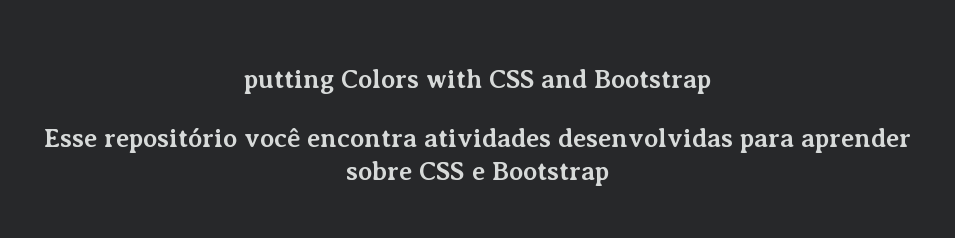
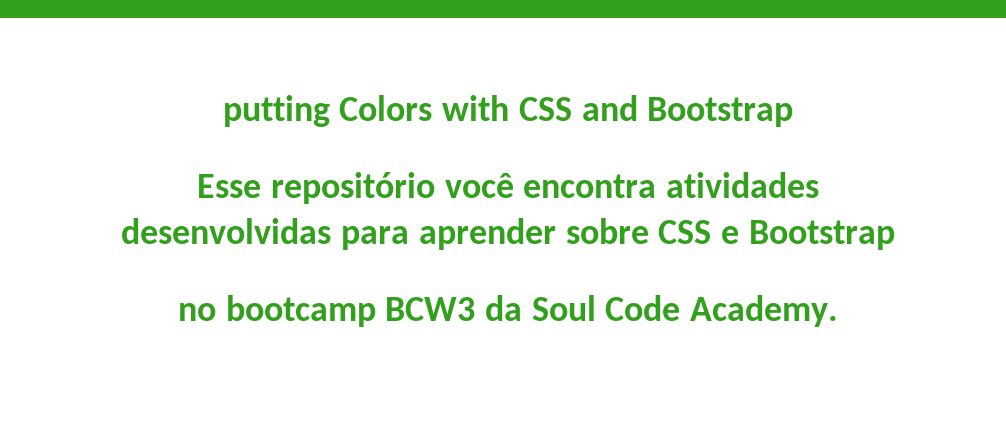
(609, 174) none -> [177,295,839,327] // no bootcamp BCW3 da Soul Code Academy.

